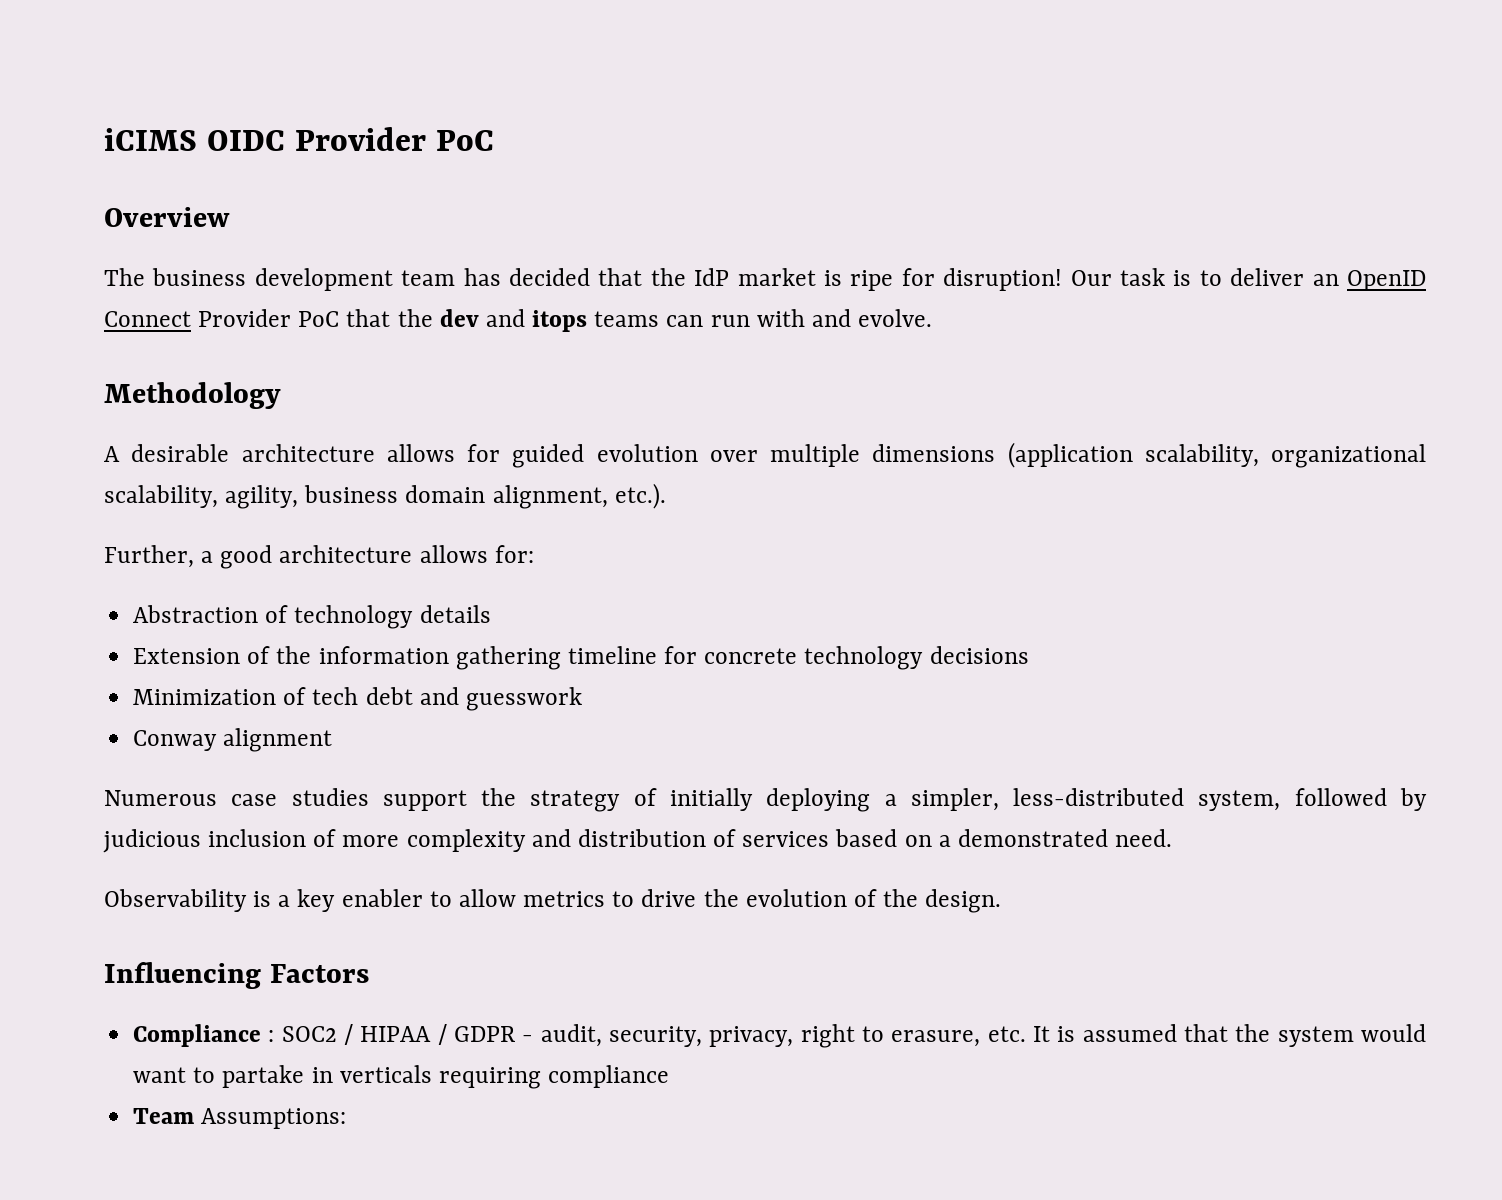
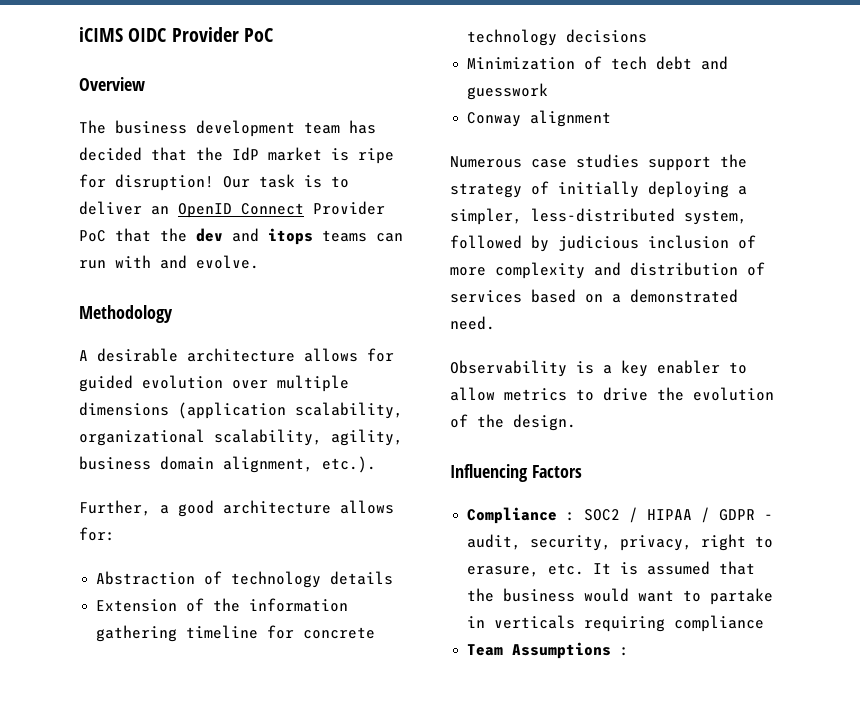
[1277,1026,1354,1047] system -> [503,588,576,602] business
[201,1108,347,1129] Assumptions: -> [512,642,630,659] Assumptions :

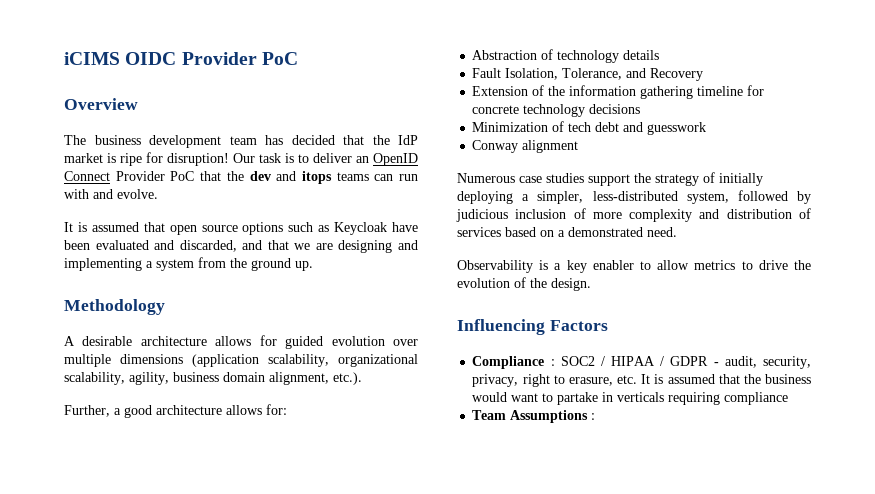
(259, 262) none -> [64,222,418,235] [64,240,418,253] [64,257,313,271] // It is assumed that open source options such as Keycloak have been evaluated and discarded, and that we are designing and implementing a system from the ground up.
(394, 578) none -> [472,68,704,81] // Fault Isolation, Tolerance, and Recovery

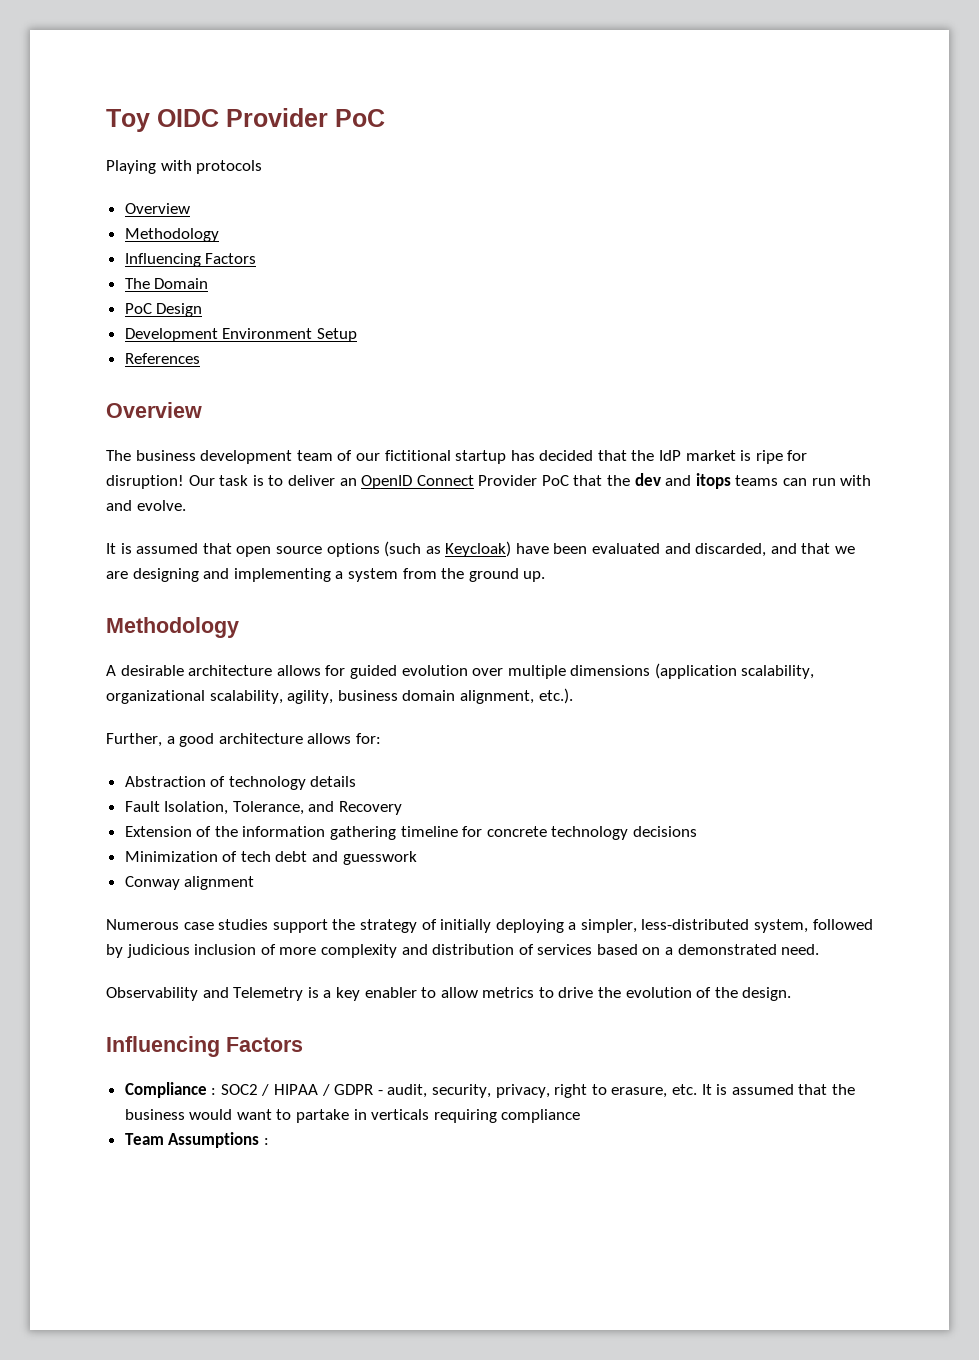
[64,52,120,65] iCIMS -> [106,109,150,132] Toy
(298, 58) none -> [106,160,263,174] [124,203,190,214] [124,228,219,242] [124,253,257,267] [124,278,209,289] [124,303,203,317] [124,328,357,342] [124,353,200,364] // Playing with protocols // Overview // Methodology // Influencing Factors // The Domain // PoC Design // Development Environment Setup // References
(257, 140) none -> [337,450,507,464] of our fictitional startup
[288,222,388,235] such as Keycloak -> [384,541,512,557] (such as Keycloak)
(533, 266) none -> [202,987,304,1001] and Telemetry

